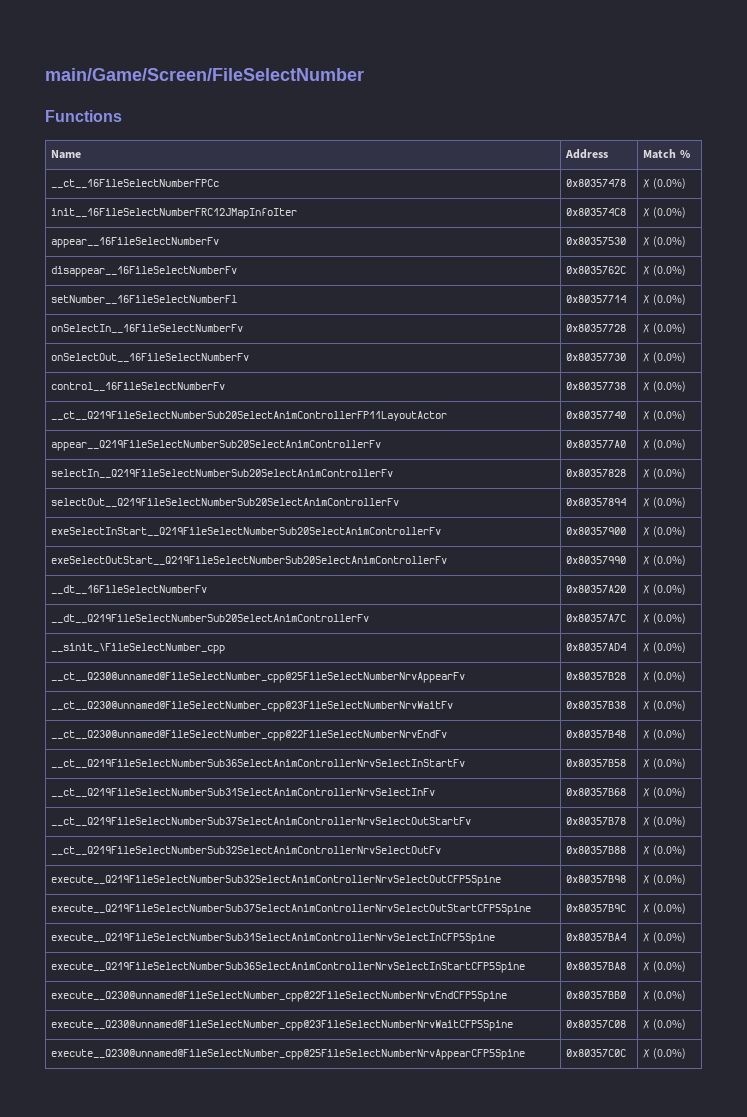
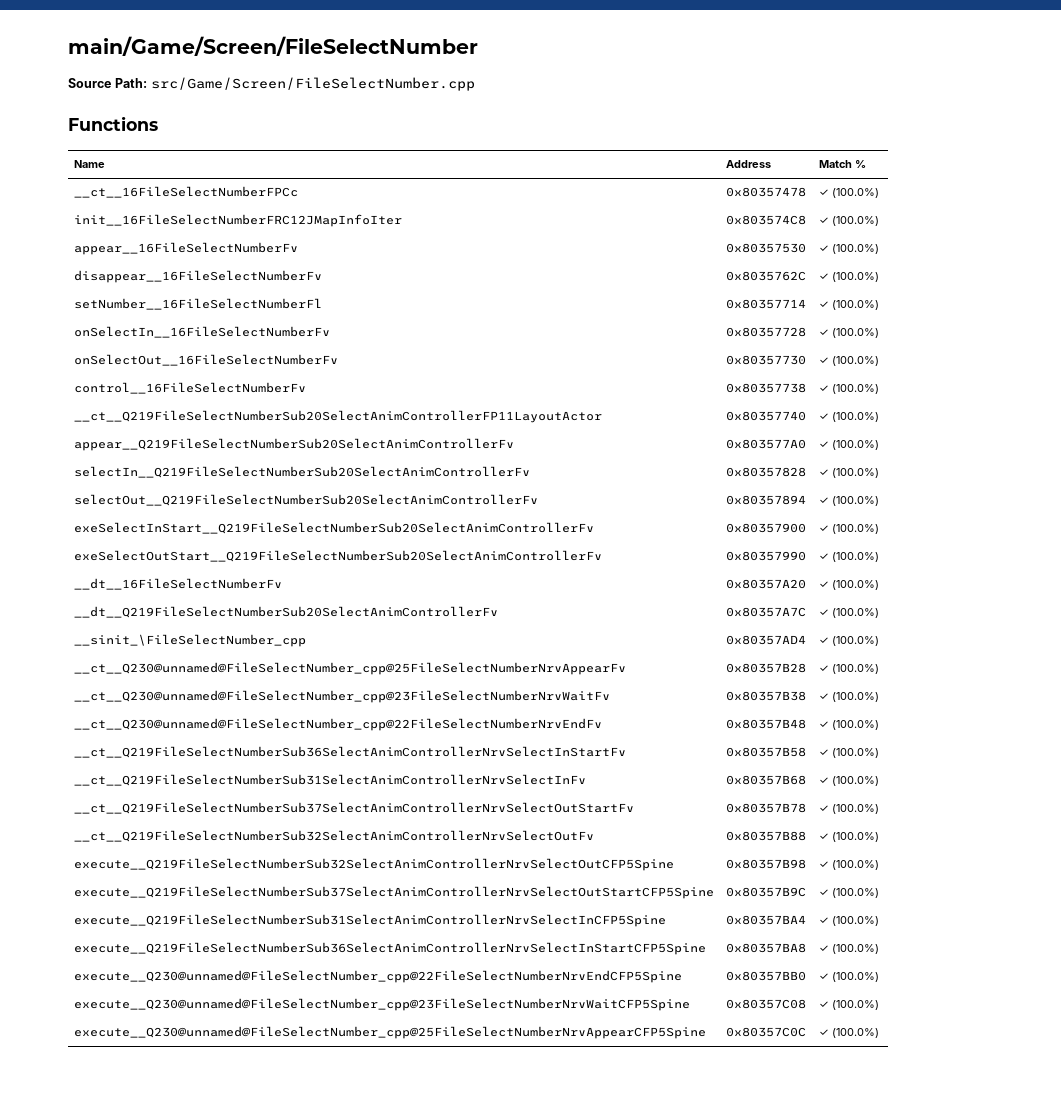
(364, 74) none -> [68,77,475,91] // Source Path: src/Game/Screen/FileSelectNumber.cpp
[643,178,686,189] ✗ (0.0%) -> [818,188,879,198] ✓ (100.0%)
[643,207,686,218] ✗ (0.0%) -> [818,216,879,226] ✓ (100.0%)
[643,236,686,247] ✗ (0.0%) -> [818,244,879,254] ✓ (100.0%)
[643,265,686,276] ✗ (0.0%) -> [818,272,879,282] ✓ (100.0%)
[643,294,686,305] ✗ (0.0%) -> [818,300,879,310] ✓ (100.0%)
[643,323,686,334] ✗ (0.0%) -> [818,328,879,338] ✓ (100.0%)
[643,352,686,363] ✗ (0.0%) -> [818,356,879,366] ✓ (100.0%)
[643,381,686,392] ✗ (0.0%) -> [818,384,879,394] ✓ (100.0%)
[643,410,686,421] ✗ (0.0%) -> [818,412,879,422] ✓ (100.0%)
[643,439,686,450] ✗ (0.0%) -> [818,440,879,450] ✓ (100.0%)
[643,468,686,479] ✗ (0.0%) -> [818,468,879,478] ✓ (100.0%)
[643,497,686,508] ✗ (0.0%) -> [818,496,879,506] ✓ (100.0%)
[643,526,686,537] ✗ (0.0%) -> [818,524,879,534] ✓ (100.0%)
[643,555,686,566] ✗ (0.0%) -> [818,552,879,562] ✓ (100.0%)
[643,584,686,595] ✗ (0.0%) -> [818,580,879,590] ✓ (100.0%)
[643,613,686,624] ✗ (0.0%) -> [818,608,879,618] ✓ (100.0%)
[643,642,686,653] ✗ (0.0%) -> [818,636,879,646] ✓ (100.0%)
[643,671,686,682] ✗ (0.0%) -> [818,664,879,674] ✓ (100.0%)
[643,700,686,711] ✗ (0.0%) -> [818,692,879,702] ✓ (100.0%)
[643,729,686,740] ✗ (0.0%) -> [818,720,879,730] ✓ (100.0%)
[643,758,686,769] ✗ (0.0%) -> [818,748,879,758] ✓ (100.0%)
[643,787,686,798] ✗ (0.0%) -> [818,776,879,786] ✓ (100.0%)
[643,816,686,827] ✗ (0.0%) -> [818,804,879,814] ✓ (100.0%)
[643,845,686,856] ✗ (0.0%) -> [818,832,879,842] ✓ (100.0%)
[643,874,686,885] ✗ (0.0%) -> [818,860,879,870] ✓ (100.0%)
[643,903,686,914] ✗ (0.0%) -> [818,888,879,898] ✓ (100.0%)
[643,932,686,943] ✗ (0.0%) -> [818,916,879,926] ✓ (100.0%)
[643,961,686,972] ✗ (0.0%) -> [818,944,879,954] ✓ (100.0%)
[643,990,686,1001] ✗ (0.0%) -> [818,972,879,982] ✓ (100.0%)
[643,1019,686,1030] ✗ (0.0%) -> [818,1000,879,1010] ✓ (100.0%)
[643,1048,686,1059] ✗ (0.0%) -> [818,1028,879,1038] ✓ (100.0%)

